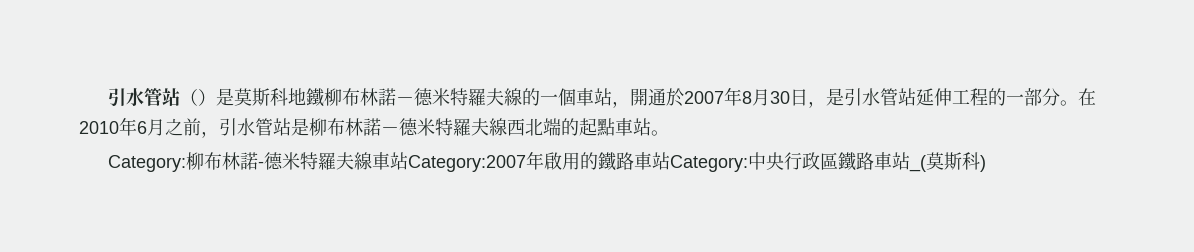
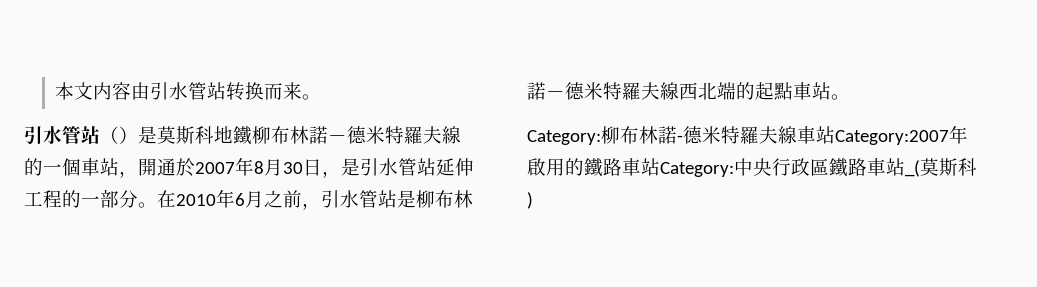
(108, 97) none -> [55,82,322,101] 本文内容由引水管站转换而来。 //

